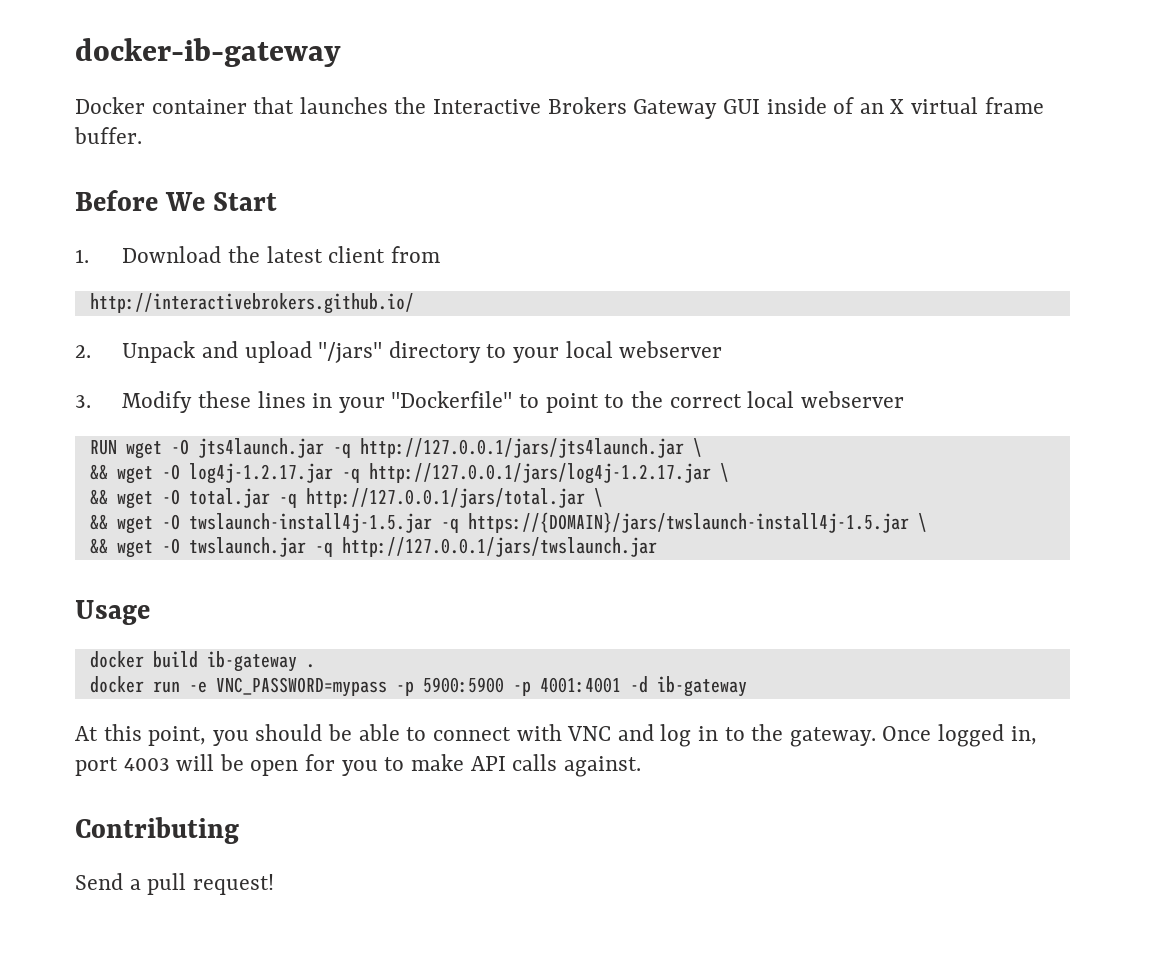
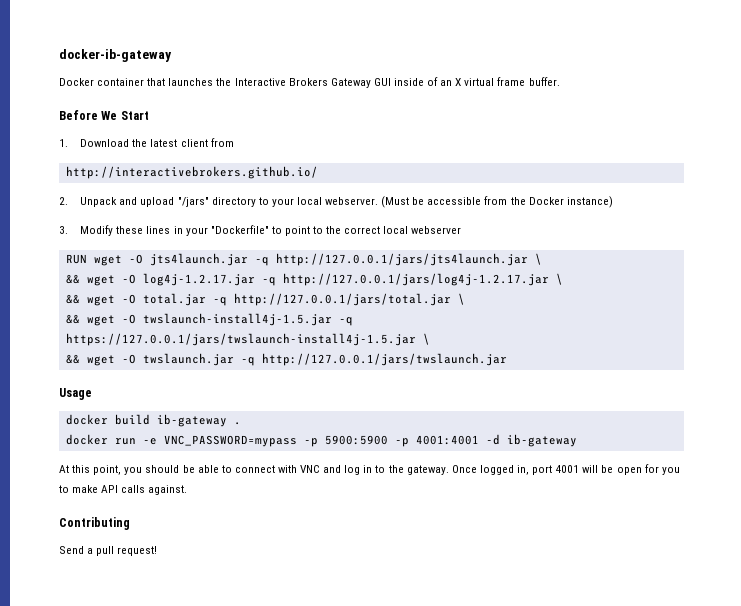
[619,341,723,358] webserver -> [325,196,613,208] webserver. (Must be accessible from the Docker instance)
[467,512,909,533] https://{DOMAIN}/jars/twslaunch-install4j-1.5.jar -> [65,333,416,346] https://127.0.0.1/jars/twslaunch-install4j-1.5.jar
[123,758,170,771] 4003 -> [555,465,580,473] 4001

